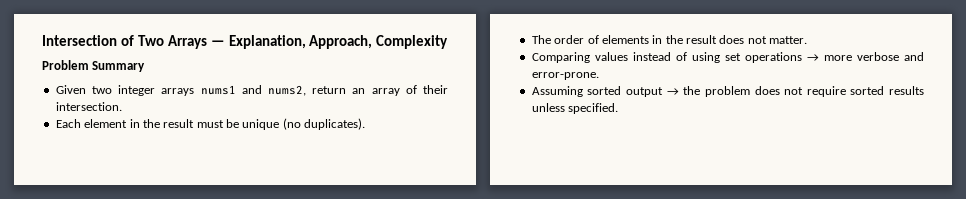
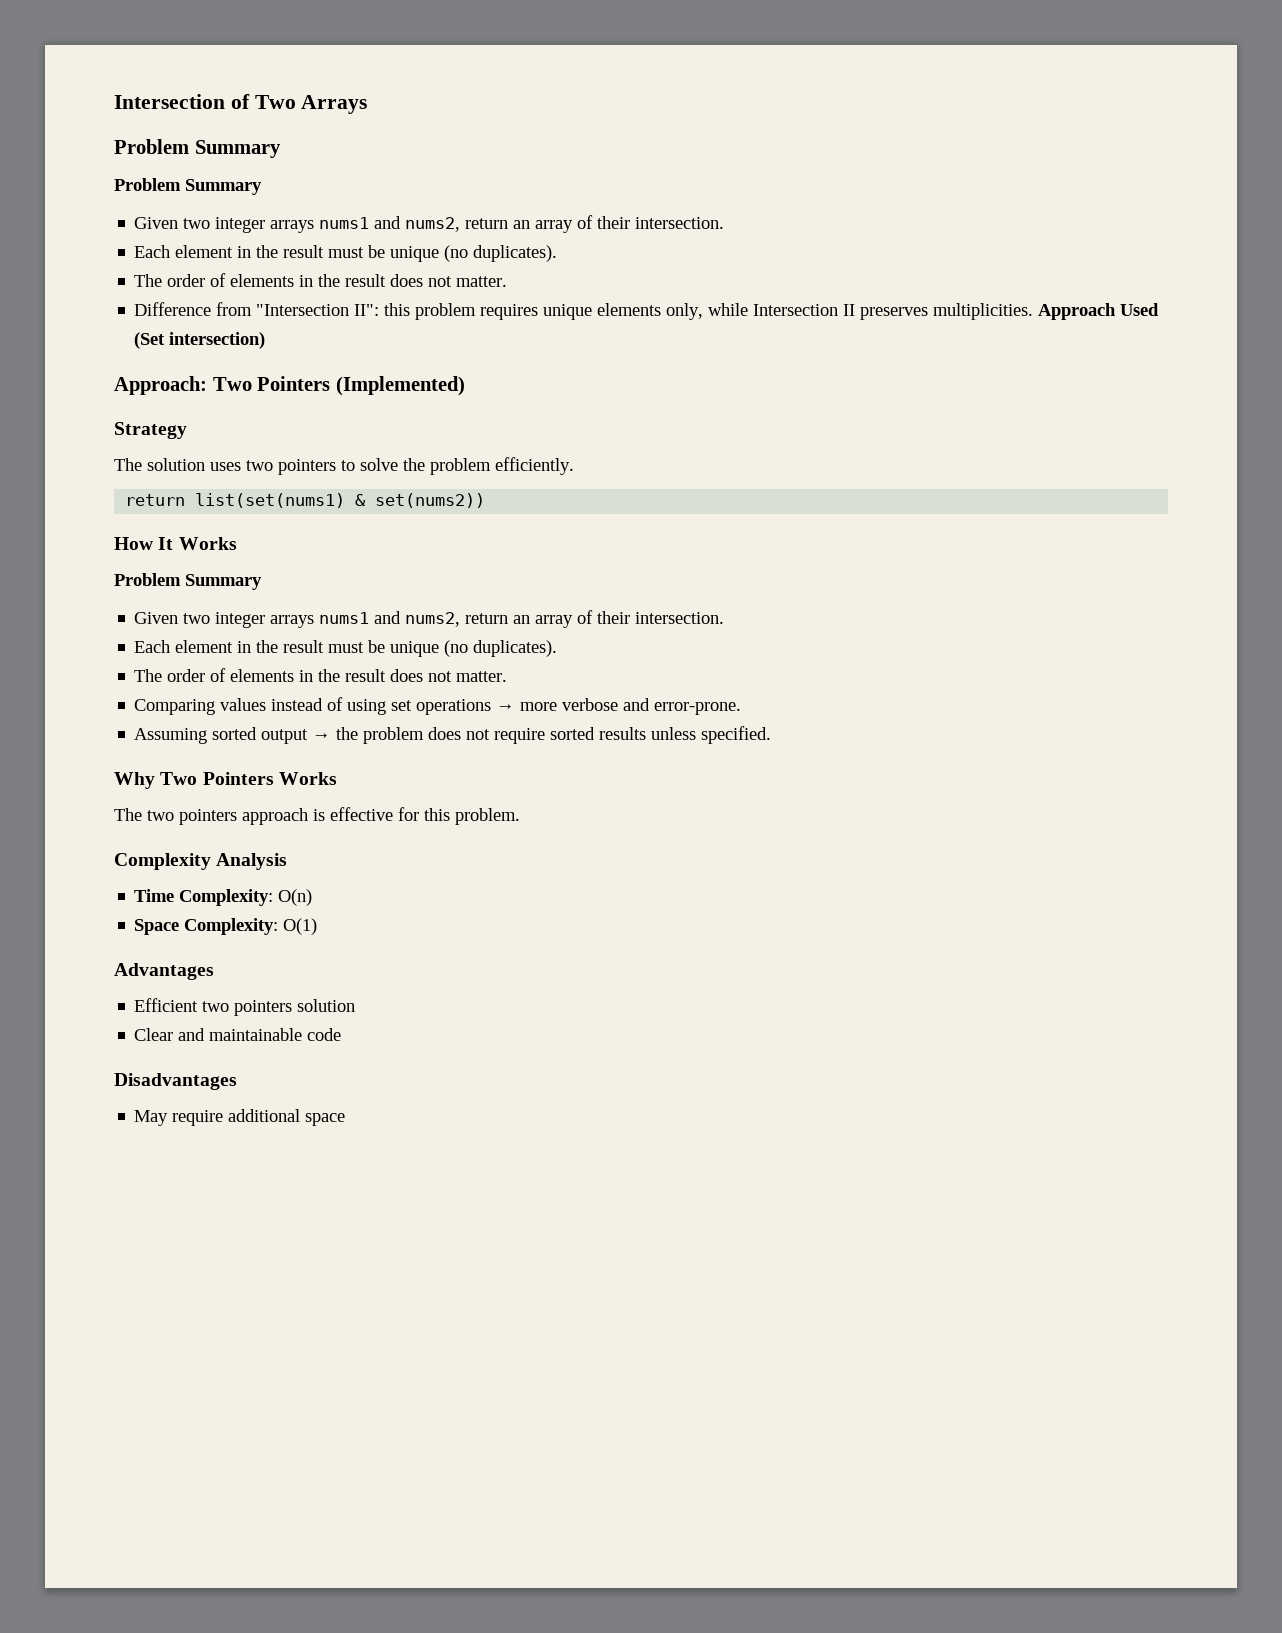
[210,35,449,49] — Explanation, Approach, Complexity -> [114,139,281,158] [114,178,262,195] [134,215,725,233] [134,245,558,262] [134,273,508,287] [134,302,1160,320] [134,332,266,349] [114,376,465,396] [114,422,187,439] [114,457,574,475] [125,493,486,508] [114,537,237,550] // Problem Summary // Problem Summary // Given two integer arrays nums1 and nums2, return an array of their intersection. // Each element in the result must be unique (no duplicates). // The order of elements in the result does not matter. // Difference from "Intersection II": this problem requires unique elements only, while Intersection II preserves multiplicities. Approach Used (Set intersection) // Approach: Two Pointers (Implemented) // Strategy // The solution uses two pointers to solve the problem efficiently. // return list(set(nums1) & set(nums2)) // How It Works
(619, 108) none -> [114,772,337,789] [114,807,520,825] [114,853,288,870] [134,889,313,906] [134,918,318,935] [114,963,214,980] [134,998,356,1016] [134,1028,342,1041] [114,1073,237,1090] [134,1109,346,1126] // Why Two Pointers Works // The two pointers approach is effective for this problem. // Complexity Analysis // Time Complexity: O(n) // Space Complexity: O(1) // Advantages // Efficient two pointers solution // Clear and maintainable code // Disadvantages // May require additional space

